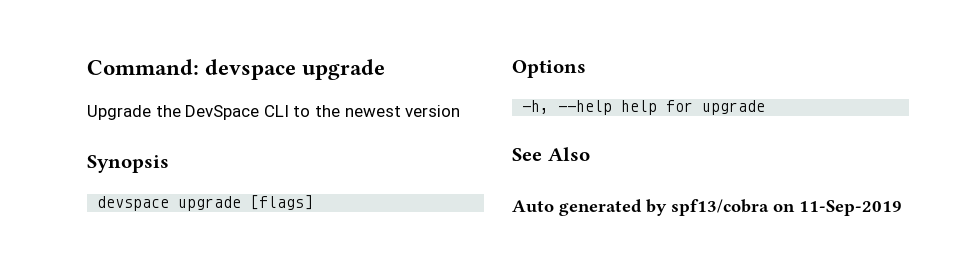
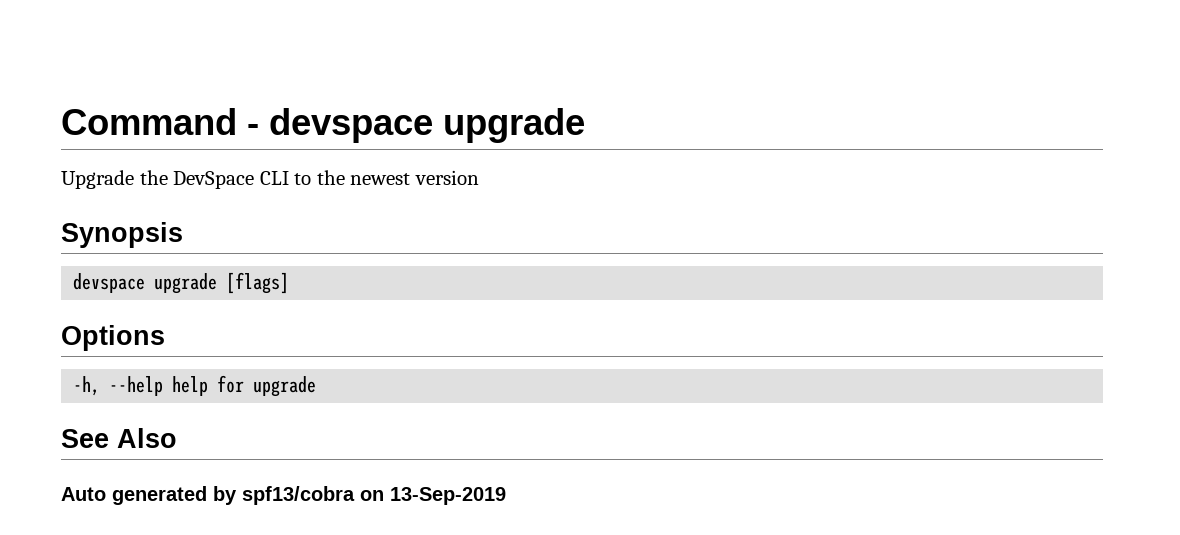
[87,59,199,75] Command: -> [61,108,259,135] Command -
[799,200,902,216] 11-Sep-2019 -> [390,487,506,505] 13-Sep-2019

